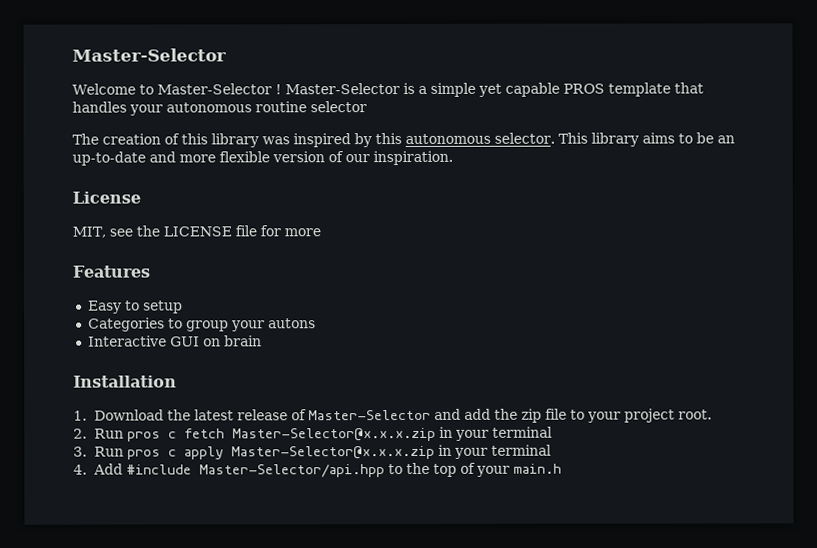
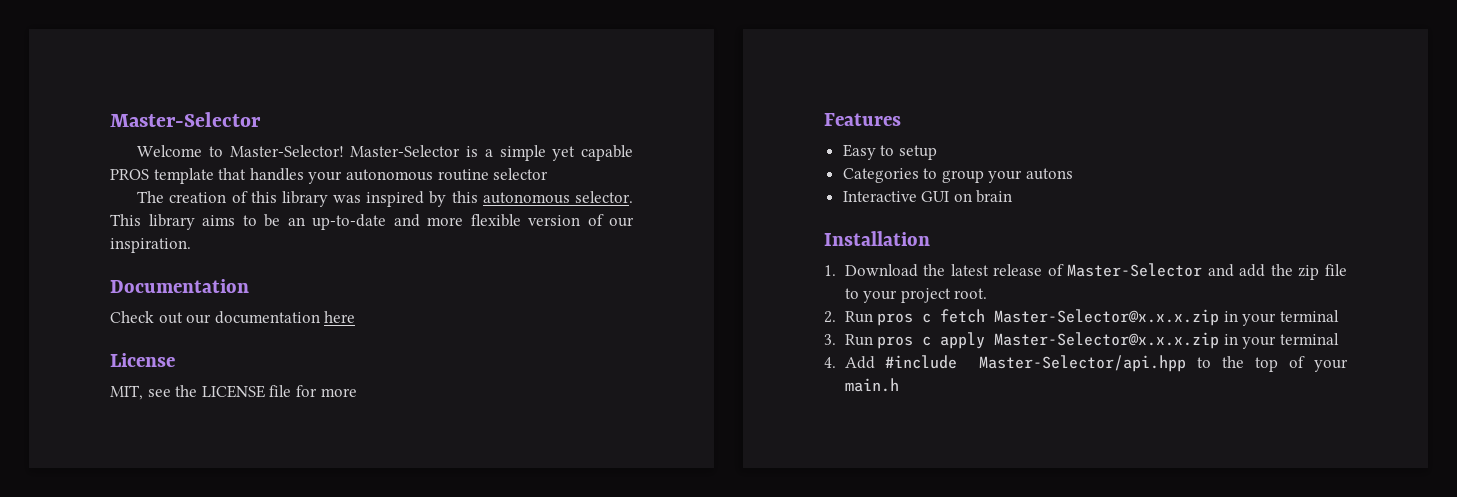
[156,83,282,95] Master-Selector ! -> [229,145,344,157] Master-Selector!
(453, 158) none -> [110,279,249,293] [110,311,356,324] // Documentation // Check out our documentation here

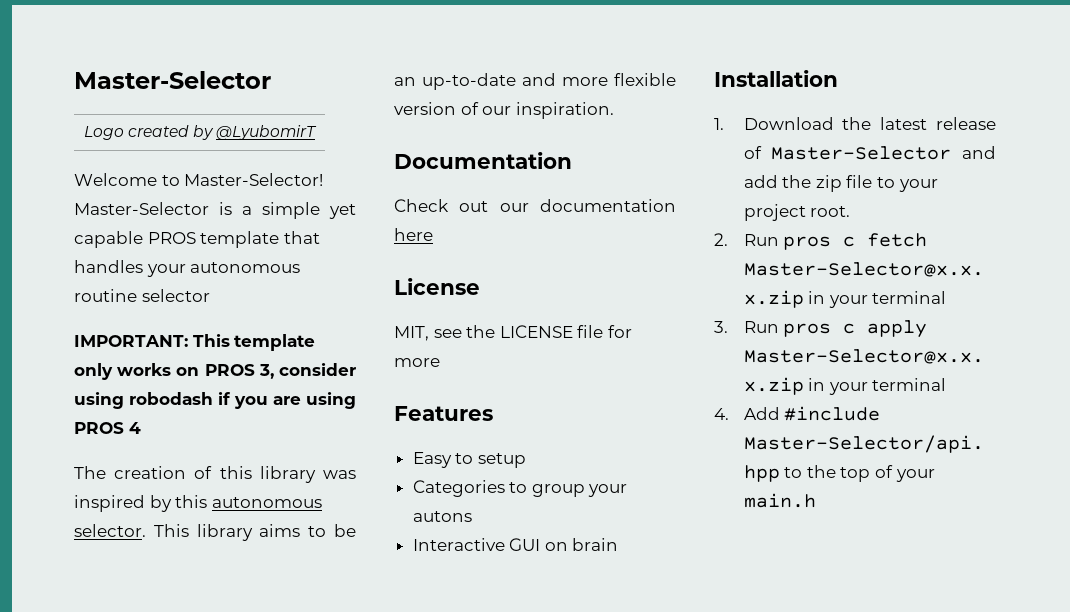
[110,112,261,127] Master-Selector -> [74,71,271,89] [83,125,318,140] Master-Selector // Logo created by @LyubomirT
(549, 174) none -> [74,334,316,351] [74,363,356,380] [74,392,356,409] [74,422,141,434] // IMPORTANT: This template only works on PROS 3, consider using robodash if you are using PROS 4

